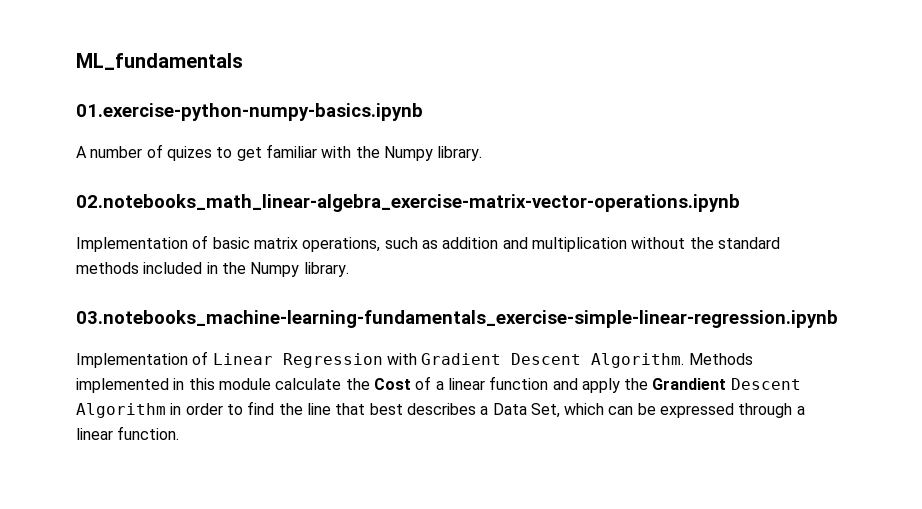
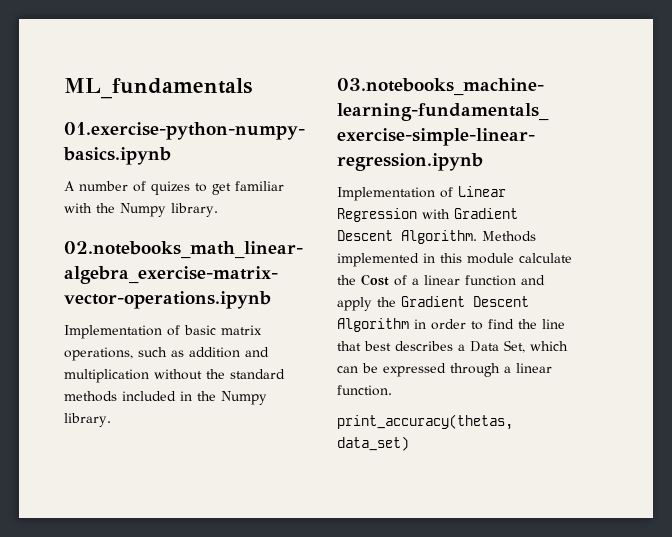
[652,378,727,390] Grandient -> [401,296,465,307] Gradient
(180, 433) none -> [337,414,513,430] [337,436,409,451] // print_accuracy(thetas, data_set)

